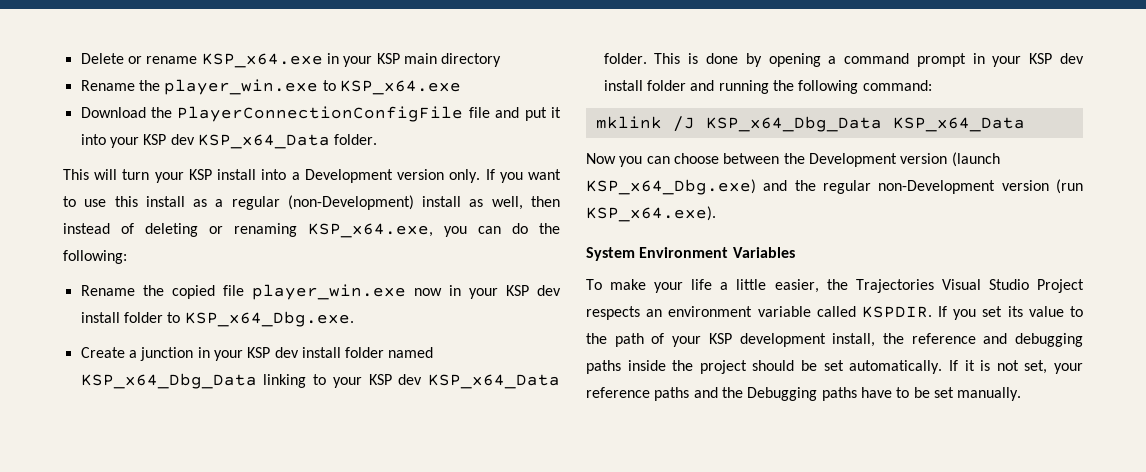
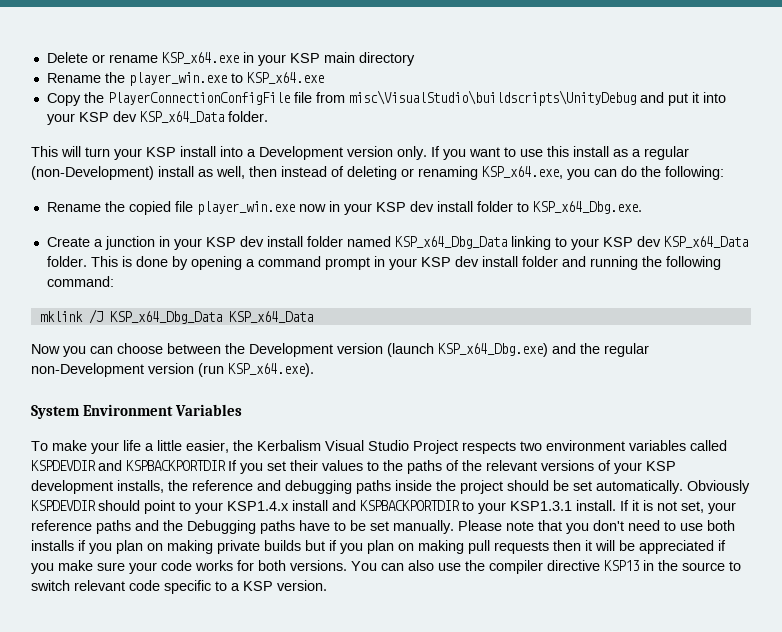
[80,107,146,118] Download -> [46,93,81,106] Copy
(490, 112) none -> [315,90,636,106] from misc\VisualStudio\buildscripts\UnityDebug
[855,279,934,293] Trajectories -> [257,440,321,451] Kerbalism
[646,306,1083,320] [586,333,644,347] an environment variable called KSPDIR. If you set its value to the path -> [520,440,727,451] [31,460,594,474] two environment variables called KSPDEVDIR and KSPBACKPORTDIR If you set their values to the paths of the relevant versions
[832,333,876,347] install, -> [117,480,164,493] installs,
(943, 367) none -> [687,480,750,494] [31,500,616,514] Obviously KSPDEVDIR should point to your KSP1.4.x install and KSPBACKPORTDIR to your KSP1.3.1 install.
(1022, 394) none -> [458,520,735,534] [31,540,726,554] [31,560,741,574] [31,580,327,594] Please note that you don't need to use both installs if you plan on making private builds but if you plan on making pull requests then it will be appreciated if you make sure your code works for both versions. You can also use the compiler directive KSP13 in the source to switch relevant code specific to a KSP version.

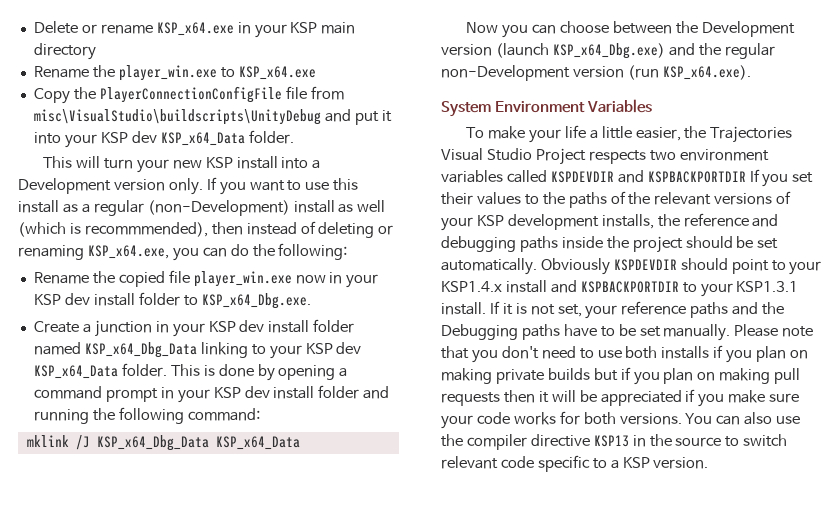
(142, 154) none -> [172,160,202,169] new
[216,166,245,179] well, -> [357,200,386,212] [18,222,208,237] well (which is recommmended),
[257,440,321,451] Kerbalism -> [710,126,793,143] Trajectories

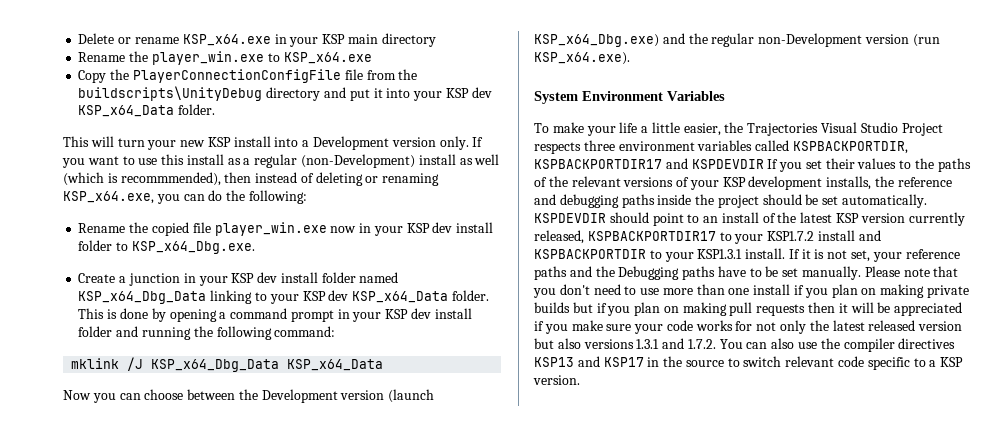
[33,109,321,125] misc\VisualStudio\buildscripts\UnityDebug -> [398,69,418,80] [78,86,321,101] the buildscripts\UnityDebug directory
[649,150,676,161] two -> [583,140,615,151] three
[550,170,746,183] KSPDEVDIR and KSPBACKPORTDIR -> [792,141,908,154] [534,158,764,169] KSPBACKPORTDIR, KSPBACKPORTDIR17 and KSPDEVDIR
[540,258,610,275] Obviously -> (928, 201) none
[789,261,822,275] [441,281,502,292] your KSP1.4.x -> [703,212,965,226] [534,230,815,244] an install of the latest KSP version currently released, KSPBACKPORTDIR17 to your KSP1.7.2
[625,346,710,359] both installs -> [662,284,791,295] more than one install
[583,412,682,425] both versions. -> [756,320,963,334] [534,338,716,349] not only the latest released version but also versions 1.3.1 and 1.7.2.
[530,434,629,447] directive KSP13 -> [898,338,956,349] [534,356,644,367] directives KSP13 and KSP17

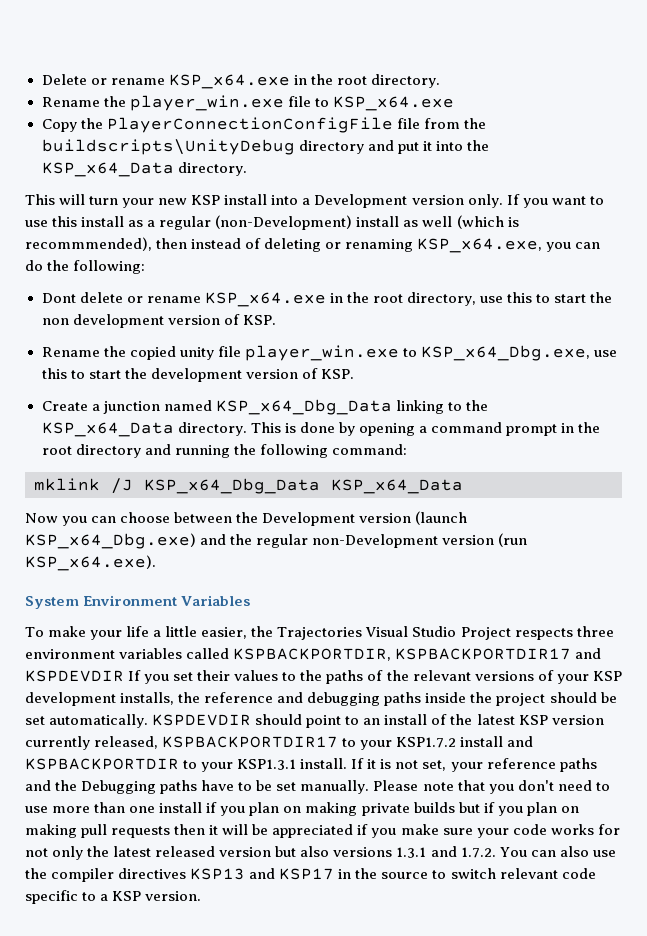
[289,33,436,47] your KSP main directory -> [310,74,440,88] the root directory.
(264, 58) none -> [287,96,311,107] file
[413,87,492,101] [78,104,216,117] your KSP dev KSP_x64_Data folder. -> [466,140,489,151] [41,162,247,177] the KSP_x64_Data directory.
(307, 197) none -> [41,292,613,307] [41,314,276,328] // Dont delete or rename KSP_x64.exe in the root directory, use this to start the non development version of KSP.
(189, 229) none -> [179,347,214,360] unity
[330,222,494,236] [78,240,255,254] [78,272,399,286] [78,290,489,304] now in your KSP dev install folder to KSP_x64_Dbg.exe. // Create a junction in your KSP dev install folder named KSP_x64_Dbg_Data linking to your KSP dev KSP_x64_Data folder. -> [402,345,617,361] [41,368,354,382] [41,399,488,415] [41,422,247,437] to KSP_x64_Dbg.exe, use this to start the development version of KSP. // Create a junction named KSP_x64_Dbg_Data linking to the KSP_x64_Data directory.
[352,308,472,322] [78,326,113,337] your KSP dev install folder -> [578,422,601,433] [41,444,141,458] the root directory

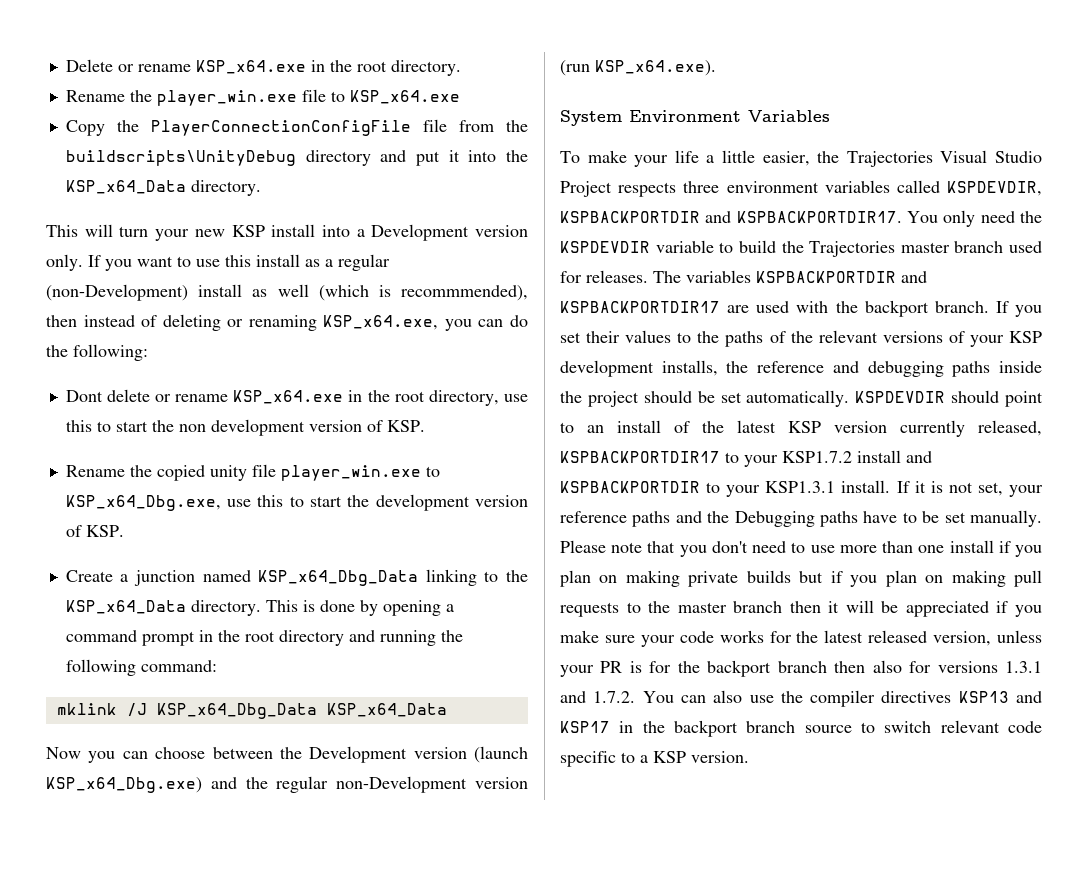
[233,648,602,661] [25,670,124,682] KSPBACKPORTDIR, KSPBACKPORTDIR17 and KSPDEVDIR -> [947,181,1042,196] [560,210,1042,227] [560,240,1042,257] [560,270,927,283] [560,300,989,317] KSPDEVDIR, KSPBACKPORTDIR and KSPBACKPORTDIR17. You only need the KSPDEVDIR variable to build the Trajectories master branch used for releases. The variables KSPBACKPORTDIR and KSPBACKPORTDIR17 are used with the backport branch.
(171, 832) none -> [626,601,783,613] to the master branch
[25,846,84,860] not only -> (792, 637) none
[219,846,330,857] version but also -> [933,630,1042,646] [560,660,932,677] version, unless your PR is for the backport branch then also for
(378, 873) none -> [674,720,796,737] backport branch

